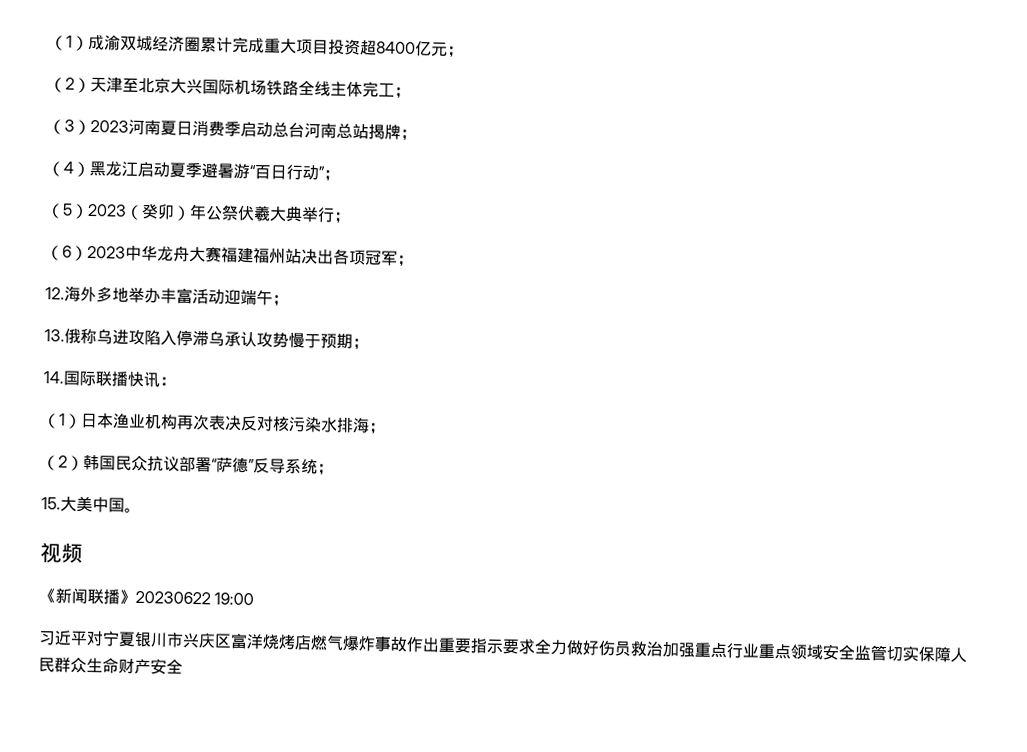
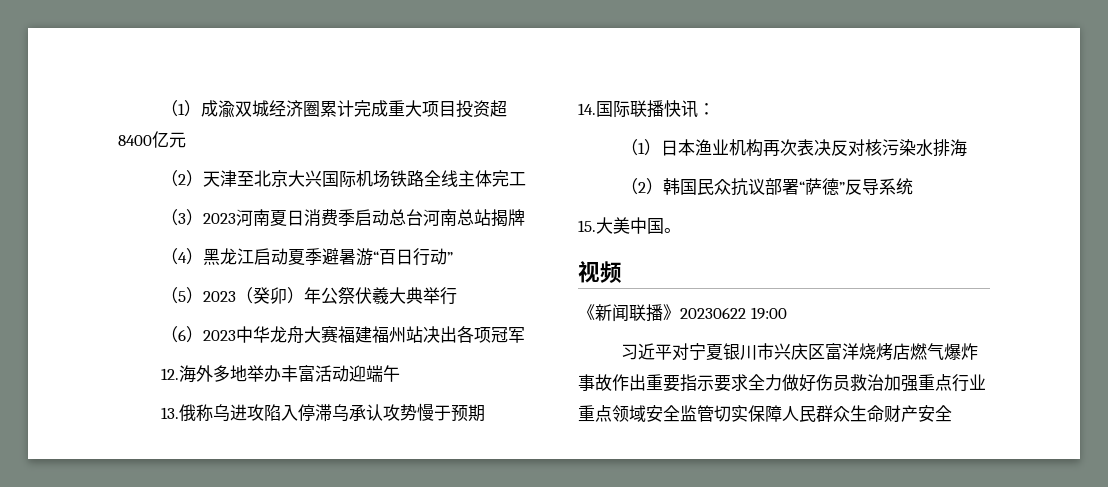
[446,45,464,58] ； -> (186, 140) none
[394,86,411,100] ； -> (526, 179) none
[400,128,417,142] ； -> (525, 217) none
[323,169,340,182] ； -> (453, 257) none
[333,211,351,224] ； -> (457, 296) none
[397,254,414,268] ； -> (525, 335) none
[272,294,289,307] ； -> (400, 373) none
[352,337,369,351] ； -> (485, 413) none
[368,422,386,435] ； -> (967, 148) none
[317,463,334,476] ； -> (913, 186) none

